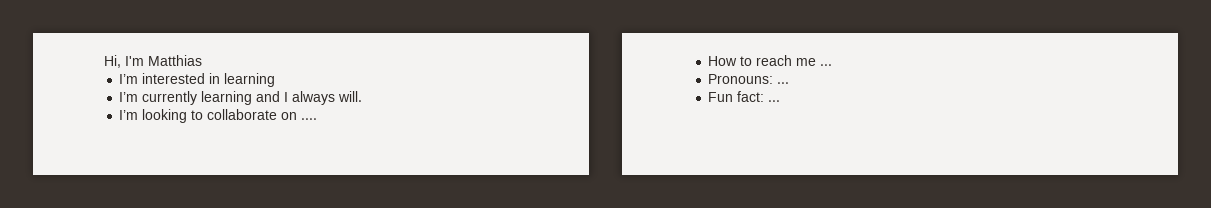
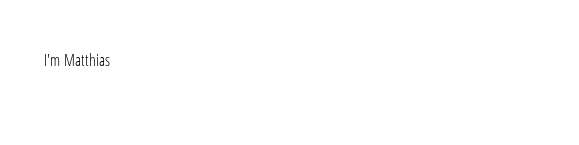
[104,55,121,68] Hi, -> (44, 60) none
[119,73,276,87] [119,91,363,105] [119,109,318,123] [708,55,833,66] [708,74,790,84] [708,91,781,102] // I’m interested in learning // I’m currently learning and I always will. // I’m looking to collaborate on .... // How to reach me ... // Pronouns: ... // Fun fact: ... -> (111, 59) none

